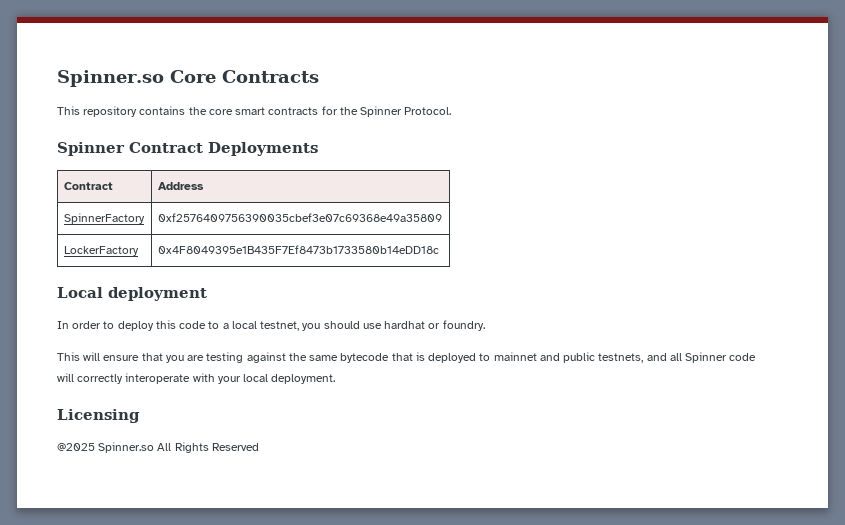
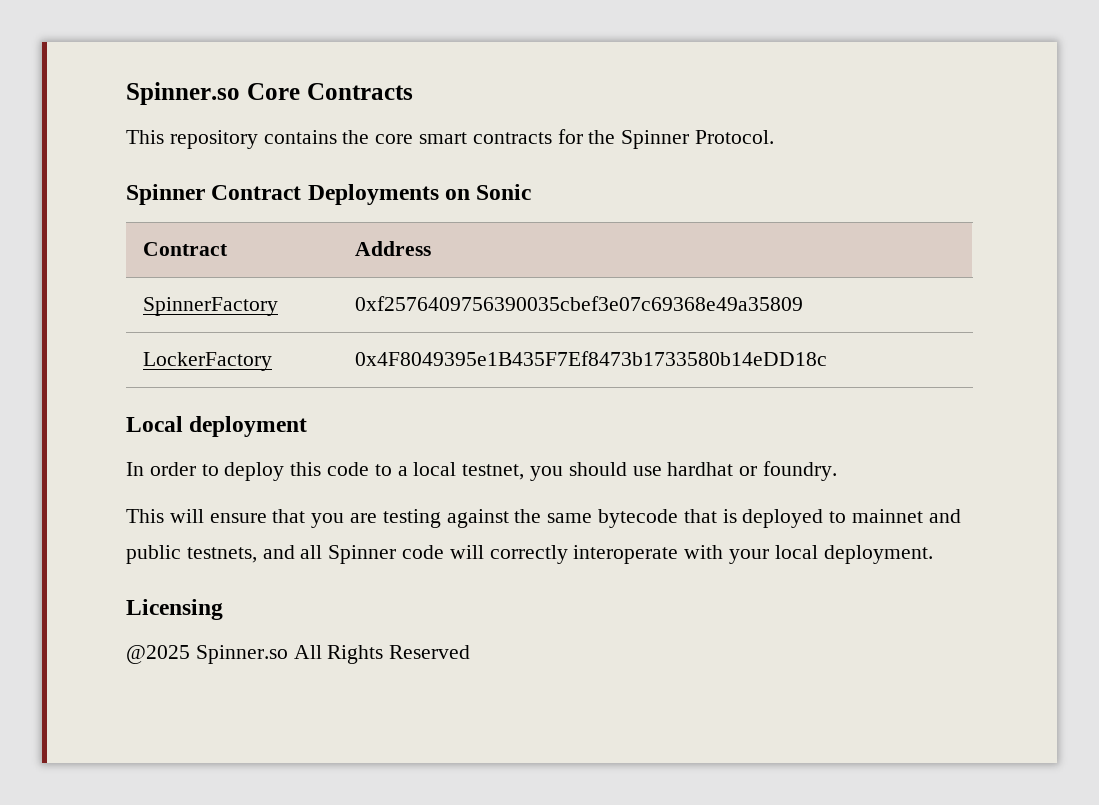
(318, 149) none -> [445,184,532,200] on Sonic

